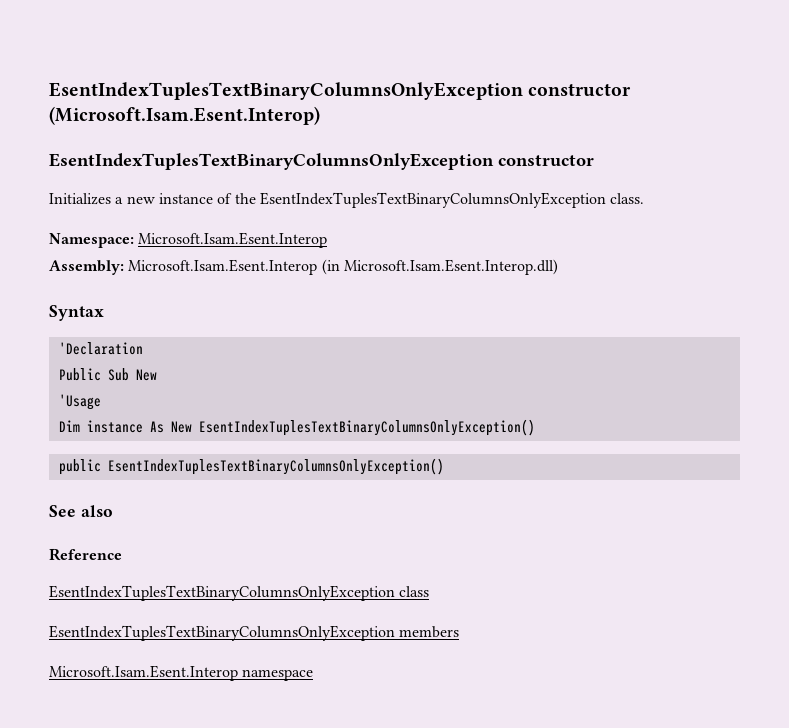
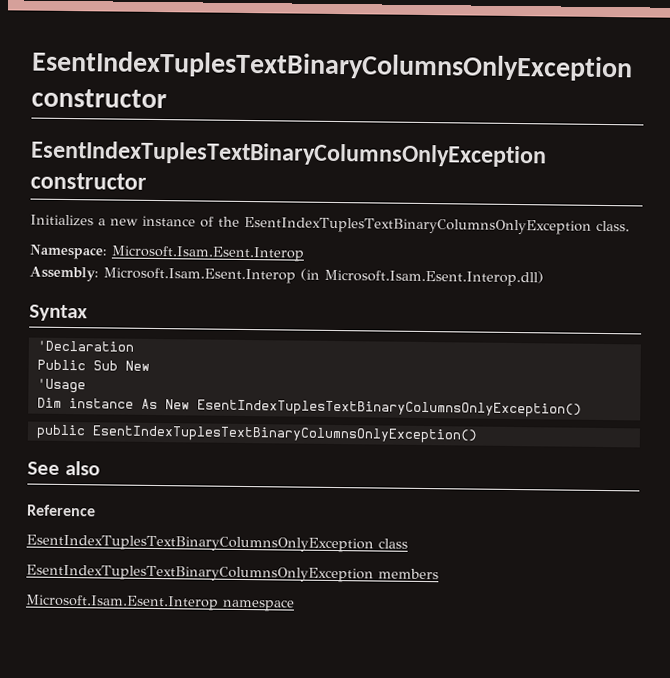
[49,82,632,100] [49,106,320,125] EsentIndexTuplesTextBinaryColumnsOnlyException constructor (Microsoft.Isam.Esent.Interop) -> [31,50,633,82] [31,88,167,109] EsentIndexTuplesTextBinaryColumnsOnlyException constructor

